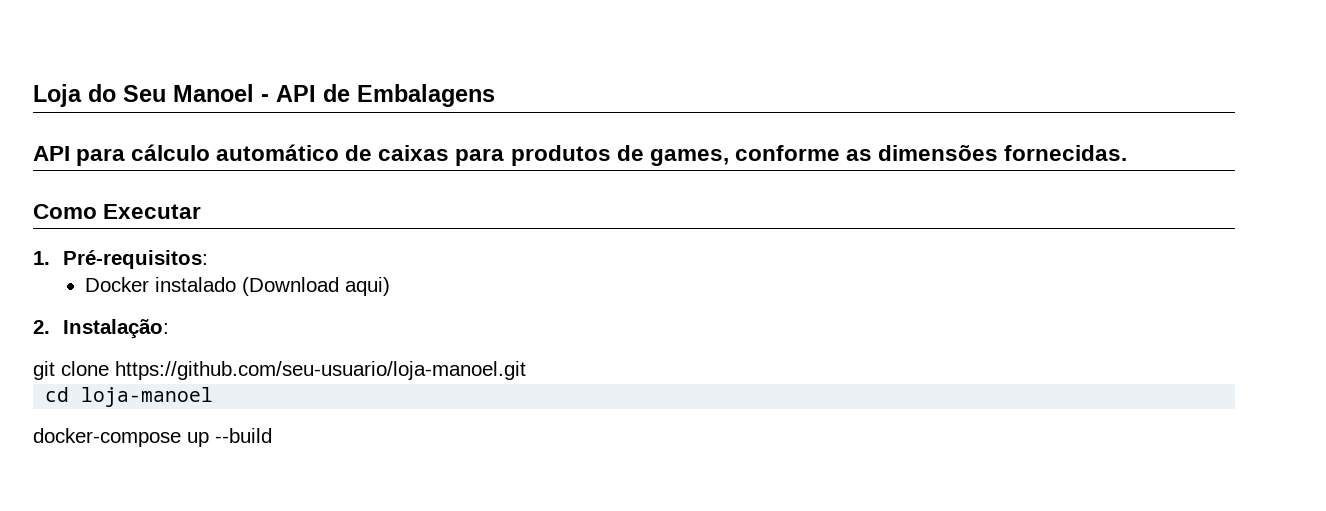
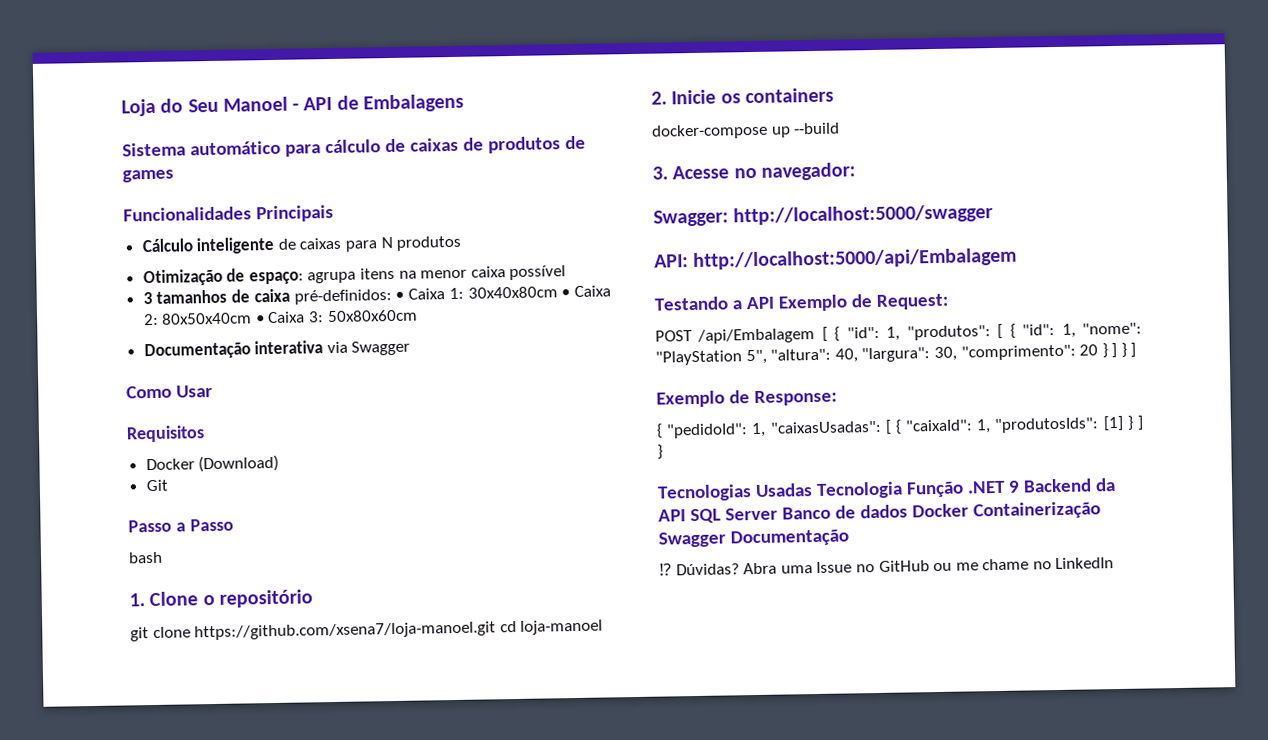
[33,144,340,166] API para cálculo automático -> [122,135,586,157] [122,169,174,183] [123,204,334,223] [141,236,276,255] Sistema automático para cálculo de caixas de produtos de games // Funcionalidades Principais // Cálculo inteligente
[510,145,1127,166] [33,204,202,219] [33,250,208,269] [85,277,391,296] [33,319,169,339] produtos de games, conforme as dimensões fornecidas. // Como Executar // 1. Pré-requisitos: // Docker instalado (Download aqui) // 2. Instalação: -> [380,235,462,251] [142,265,567,287] [142,285,612,305] [143,309,418,326] [143,340,411,360] [126,384,213,399] [126,425,205,443] [145,454,280,473] [145,479,168,492] [128,518,234,533] [128,551,163,564] [129,589,313,608] N produtos // Otimização de espaço: agrupa itens na menor caixa possível // 3 tamanhos de caixa pré-definidos: • Caixa 1: 30x40x80cm • Caixa 2: 80x50x40cm • Caixa 3: 50x80x60cm // Documentação interativa via Swagger // Como Usar // Requisitos // Docker (Download) // Git // Passo a Passo // bash // 1. Clone o repositório
[115,361,526,380] https://github.com/seu-usuario/loja-manoel.git // -> [194,621,497,641] https://github.com/xsena7/loja-manoel.git
(214, 397) none -> [651,87,834,105] // 2. Inicie os containers
(272, 435) none -> [652,162,856,181] [653,204,994,227] [654,247,1018,271] [654,293,949,312] [655,322,1142,344] [655,342,1137,366] [656,389,837,408] [656,415,1144,439] [657,444,663,460] [657,478,1116,502] [658,501,1101,524] [658,529,849,548] [659,557,1115,576] // 3. Acesse no navegador: // Swagger: http://localhost:5000/swagger // API: http://localhost:5000/api/Embalagem // Testando a API Exemplo de Request: // POST /api/Embalagem [ { "id": 1, "produtos": [ { "id": 1, "nome": "PlayStation 5", "altura": 40, "largura": 30, "comprimento": 20 } ] } ] // Exemplo de Response: // { "pedidoId": 1, "caixasUsadas": [ { "caixaId": 1, "produtosIds": [1] } ] } // Tecnologias Usadas Tecnologia Função .NET 9 Backend da API SQL Server Banco de dados Docker Containerização Swagger Documentação // ⁉ Dúvidas? Abra uma Issue no GitHub ou me chame no LinkedIn

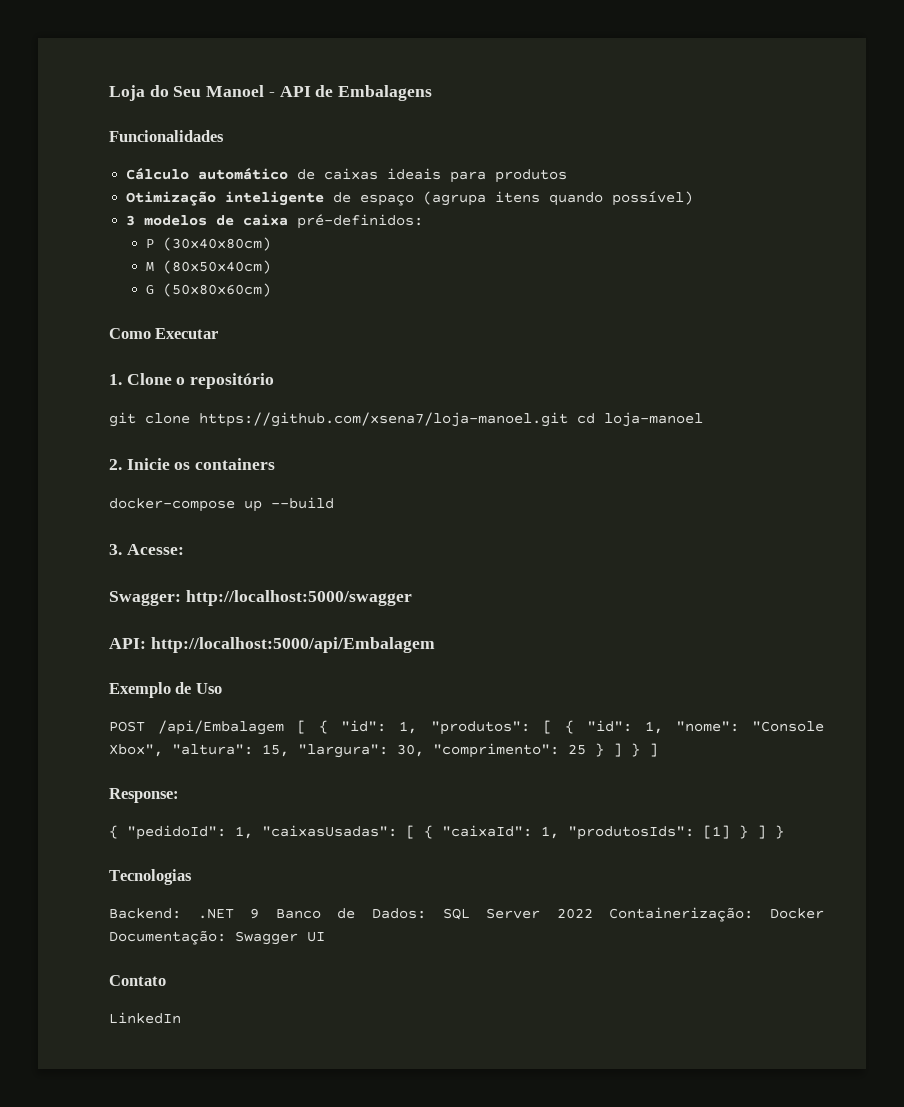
[122,135,586,157] [122,169,174,183] [123,204,334,223] [141,235,462,255] [142,265,567,287] Sistema automático para cálculo de caixas de produtos de games // Funcionalidades Principais // Cálculo inteligente de caixas para N produtos // Otimização de espaço: agrupa itens na menor caixa possível -> [109,130,224,142] [126,167,568,183] [126,191,694,206] Funcionalidades // Cálculo automático de caixas ideais para produtos // Otimização inteligente de espaço (agrupa itens quando possível)
[156,289,228,304] tamanhos -> [144,215,208,226] modelos
[395,285,612,300] [143,309,418,326] [143,340,411,360] [126,384,213,399] [126,425,205,443] [145,454,280,473] [145,479,168,492] [128,518,234,533] [128,551,163,564] • Caixa 1: 30x40x80cm • Caixa 2: 80x50x40cm • Caixa 3: 50x80x60cm // Documentação interativa via Swagger // Como Usar // Requisitos // Docker (Download) // Git // Passo a Passo // bash -> [145,237,271,251] [145,260,271,274] [145,283,271,297] [109,328,219,339] // P (30x40x80cm) // M (80x50x40cm) // G (50x80x60cm) // Como Executar
[672,162,856,181] Acesse no navegador: -> [126,544,184,555] Acesse:
[654,293,949,312] Testando a API Exemplo de Request: -> [109,682,222,698] Exemplo de Uso
[655,348,858,366] "PlayStation 5", "altura": 40, -> [752,721,825,732] [109,744,289,757] "Console Xbox", "altura": 15,
[1079,344,1099,356] 20 -> [568,744,586,755] 25
[656,390,750,408] Exemplo de -> (658, 750) none
[754,478,1116,499] [658,501,1101,524] [658,529,849,548] [659,558,1052,576] Usadas Tecnologia Função .NET 9 Backend da API SQL Server Banco de dados Docker Containerização Swagger Documentação // ⁉ Dúvidas? Abra uma Issue no GitHub ou me chame no -> [109,907,825,922] [109,930,325,945] [109,975,166,986] // Backend: .NET 9 Banco de Dados: SQL Server 2022 Containerização: Docker Documentação: Swagger UI // Contato //

